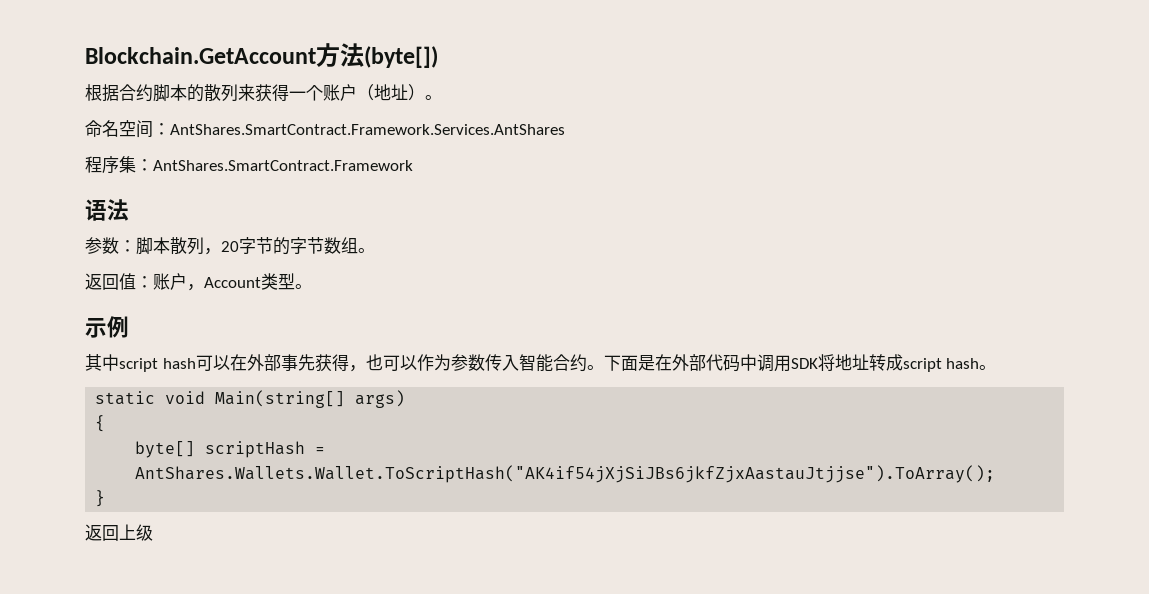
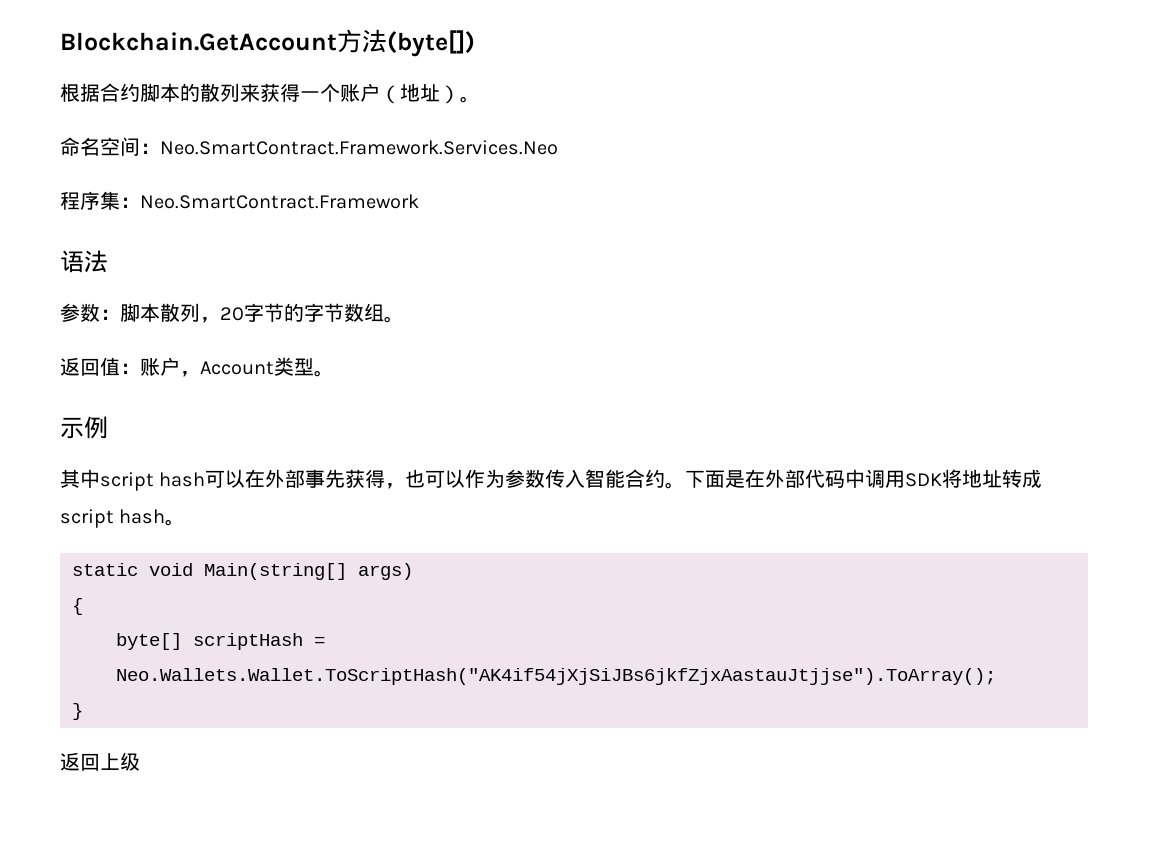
[170,124,565,135] AntShares.SmartContract.Framework.Services.AntShares -> [160,140,558,155] Neo.SmartContract.Framework.Services.Neo
[153,160,413,171] AntShares.SmartContract.Framework -> [140,194,419,209] Neo.SmartContract.Framework
[135,465,996,483] AntShares.Wallets.Wallet.ToScriptHash("AK4if54jXjSiJBs6jkfZjxAastauJtjjse").ToArray(); -> [116,668,996,685] Neo.Wallets.Wallet.ToScriptHash("AK4if54jXjSiJBs6jkfZjxAastauJtjjse").ToArray();

